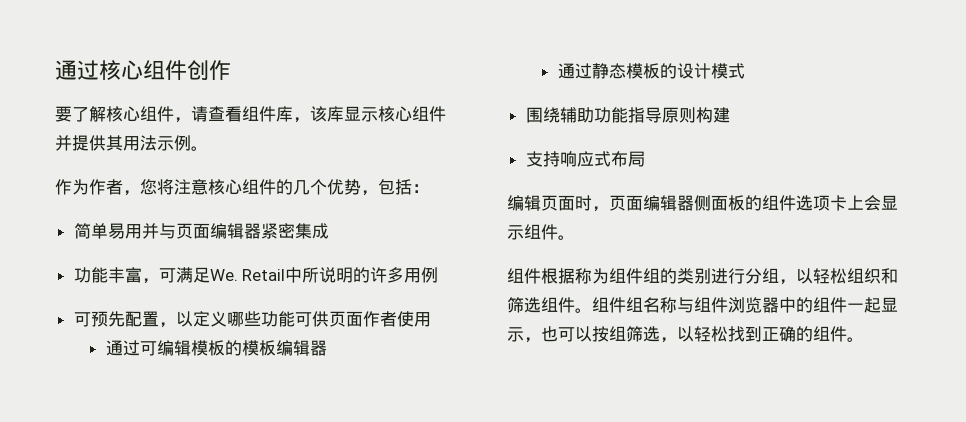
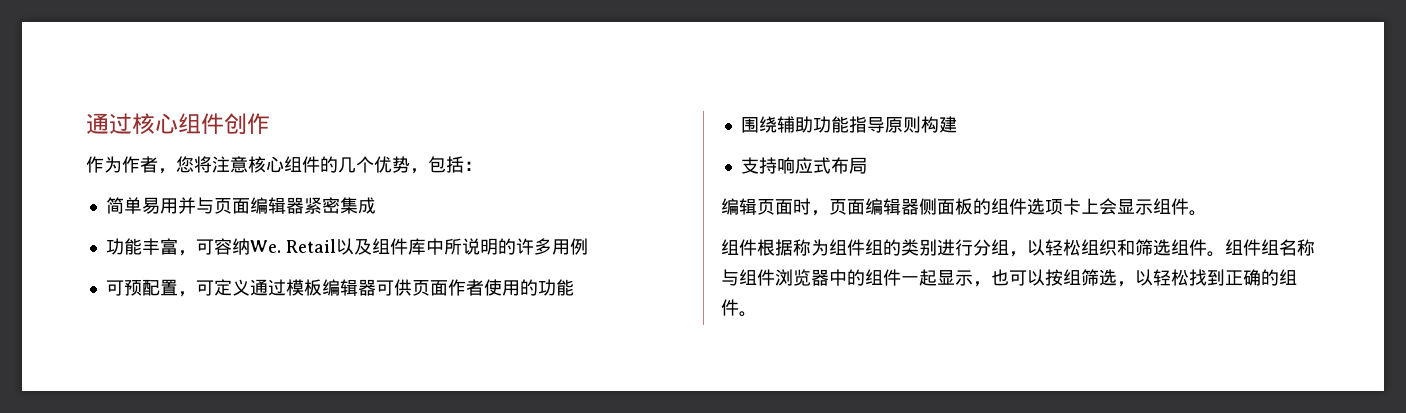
[55,106,446,123] [55,135,208,151] // 要了解核心组件，请查看组件库，该库显示核心组件并提供其用法示例。 -> (270, 124) none
[175,267,210,283] 满足 -> [213,238,250,255] 容纳
(286, 275) none -> [335,238,426,255] 以及组件库
[107,311,431,328] [105,340,327,356] [557,63,745,79] 先配置，以定义哪些功能可供页面作者使用 // 通过可编辑模板的模板编辑器 // 通过静态模板的设计模式 -> [141,279,574,297] 配置，可定义通过模板编辑器可供页面作者使用的功能

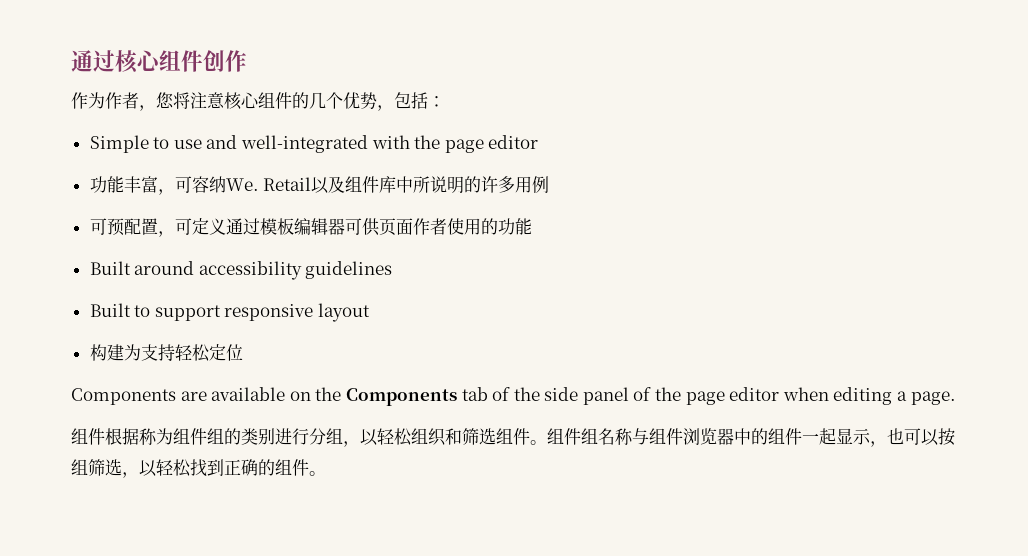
[105,197,376,214] 简单易用并与页面编辑器紧密集成 -> [89,135,539,153] Simple to use and well-integrated with the page editor
[740,116,957,133] [740,157,867,174] [721,198,1207,216] 围绕辅助功能指导原则构建 // 支持响应式布局 // 编辑页面时，页面编辑器侧面板的组件选项卡上会显示组件。 -> [89,261,393,280] [89,303,371,322] [89,344,243,362] [71,387,956,406] Built around accessibility guidelines // Built to support responsive layout // 构建为支持轻松定位 // Components are available on the Components tab of the side panel of the page editor when editing a page.

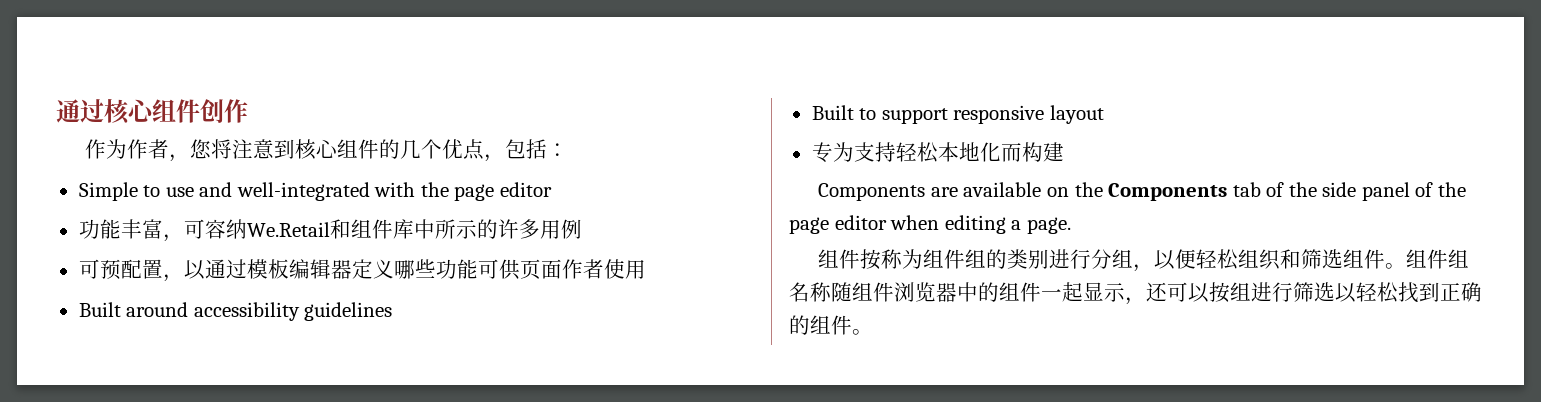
(225, 100) none -> [274,139,296,159] 到
[360,92,377,109] 势 -> [463,139,485,160] 点
[225,176,346,194] We. Retail以及 -> [246,219,351,239] We.Retail和
[430,176,465,194] 说明 -> [455,220,477,239] 示
[174,218,226,235] 可定义 -> [183,260,205,280] 以
(345, 226) none -> [351,259,478,279] 定义哪些功能
[480,218,532,235] 的功能 -> (646, 269) none
[89,344,124,361] 构建 -> [811,142,833,163] 专
[208,344,243,361] 定位 -> [937,142,1064,162] 本地化而构建
[105,428,139,445] 根据 -> [860,249,882,270] 按
(378, 437) none -> [1175,249,1197,269] 便
[632,428,649,445] 与 -> [831,282,852,302] 随
[887,428,904,445] 也 -> [1146,282,1167,302] 还
[88,459,139,478] 筛选， -> [1251,282,1335,302] 进行筛选

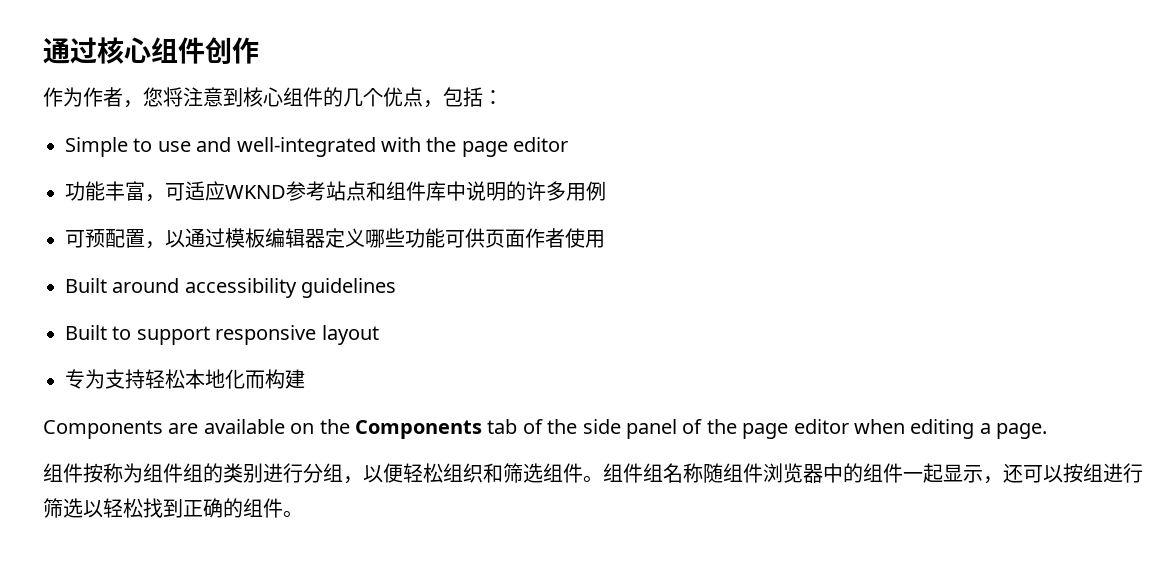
[204,219,330,239] 容纳We.Retail -> [185,181,366,201] 适应WKND参考站点
[434,219,477,239] 所示 -> [466,181,506,201] 说明

